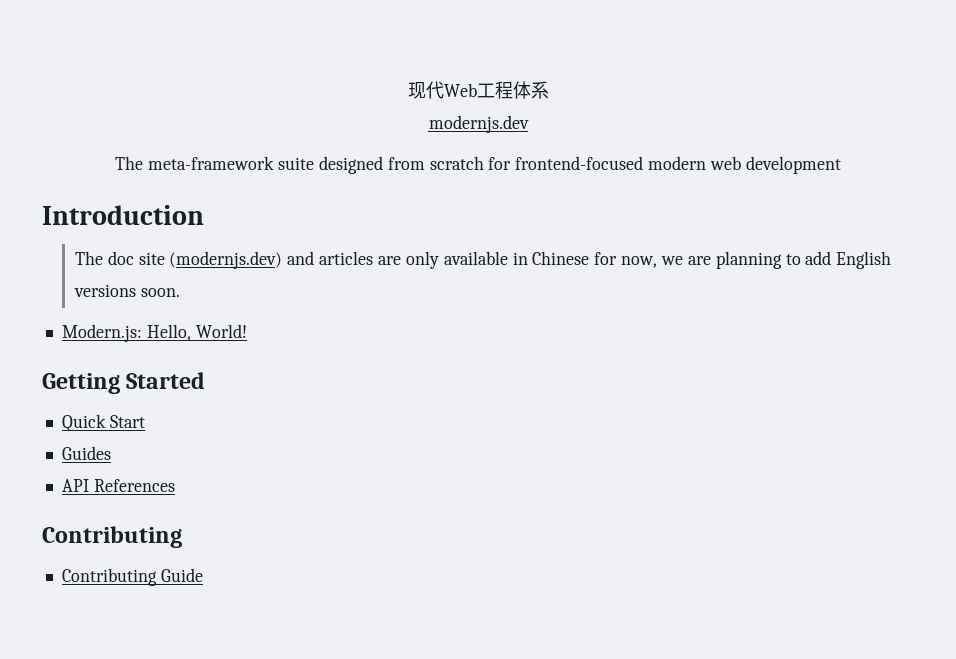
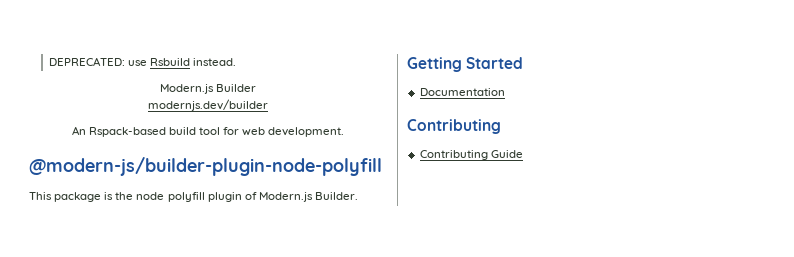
[407,81,549,99] [428,115,529,133] [115,156,841,174] [42,205,204,225] [74,251,892,269] [73,284,180,297] [61,324,247,342] [42,372,206,394] [61,414,145,432] [61,446,111,460] [61,479,175,492] 现代Web工程体系 // modernjs.dev // The meta-framework suite designed from scratch for frontend-focused modern web development // Introduction // The doc site (modernjs.dev) and articles are only available in Chinese for now, we are planning to add English versions soon. // Modern.js: Hello, World! // Getting Started // Quick Start // Guides // API References -> [48,57,237,66] [159,84,257,94] [148,99,268,111] [71,126,345,137] [29,157,382,176] [29,192,358,202] [407,57,524,72] [419,88,505,96] DEPRECATED: use Rsbuild instead. // Modern.js Builder // modernjs.dev/builder // An Rspack-based build tool for web development. // @modern-js/builder-plugin-node-polyfill // This package is the node polyfill plugin of Modern.js Builder. // Getting Started // Documentation

